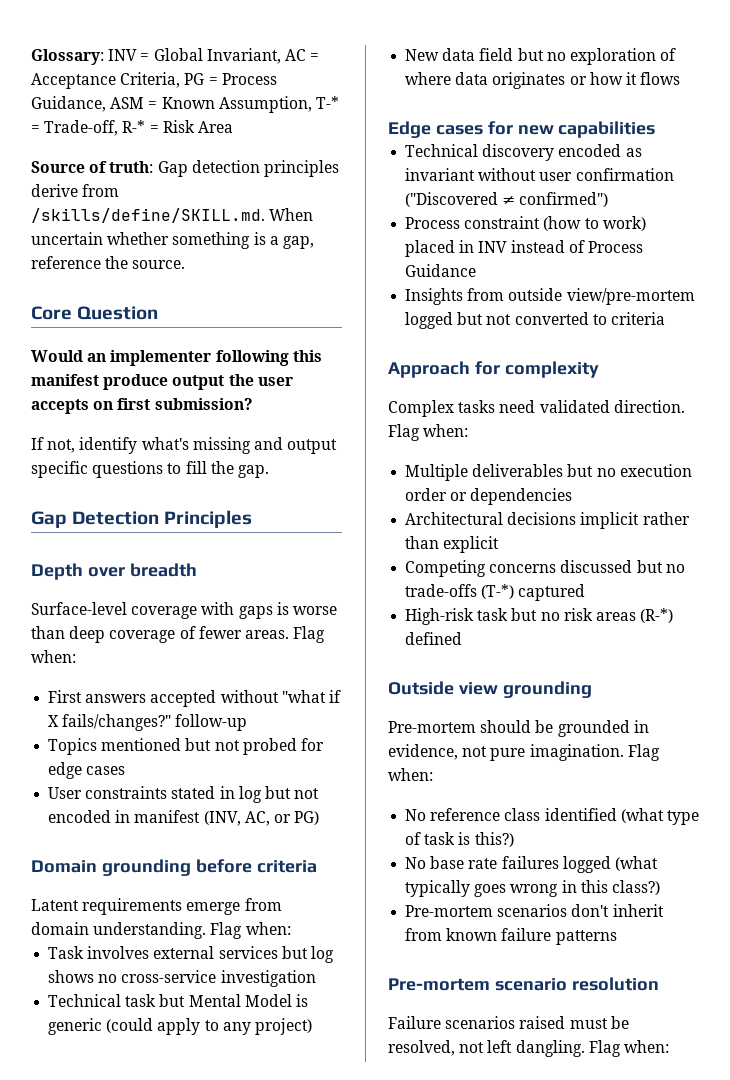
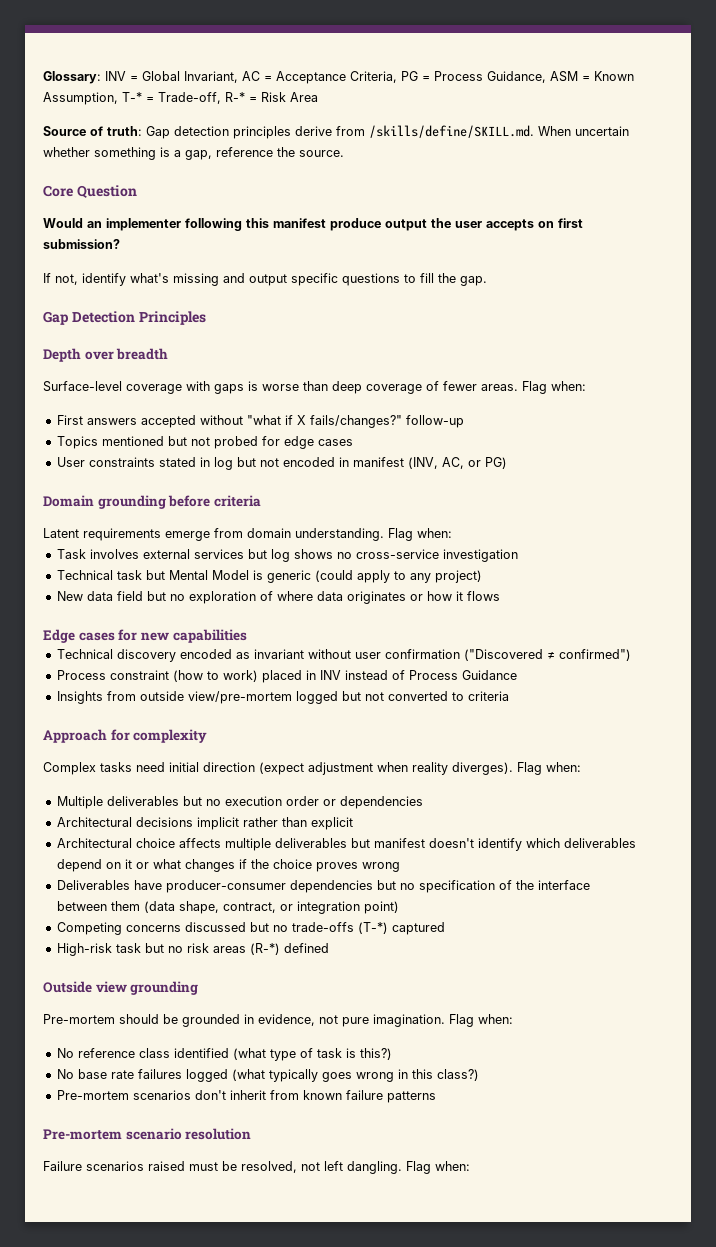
[539,400,685,413] validated direction. -> [169,762,513,775] initial direction (expect adjustment when reality diverges).
(500, 544) none -> [56,838,636,851] [56,859,400,872] [56,880,590,893] [56,901,399,914] // Architectural choice affects multiple deliverables but manifest doesn't identify which deliverables depend on it or what changes if the choice proves wrong // Deliverables have producer-consumer dependencies but no specification of the interface between them (data shape, contract, or integration point)

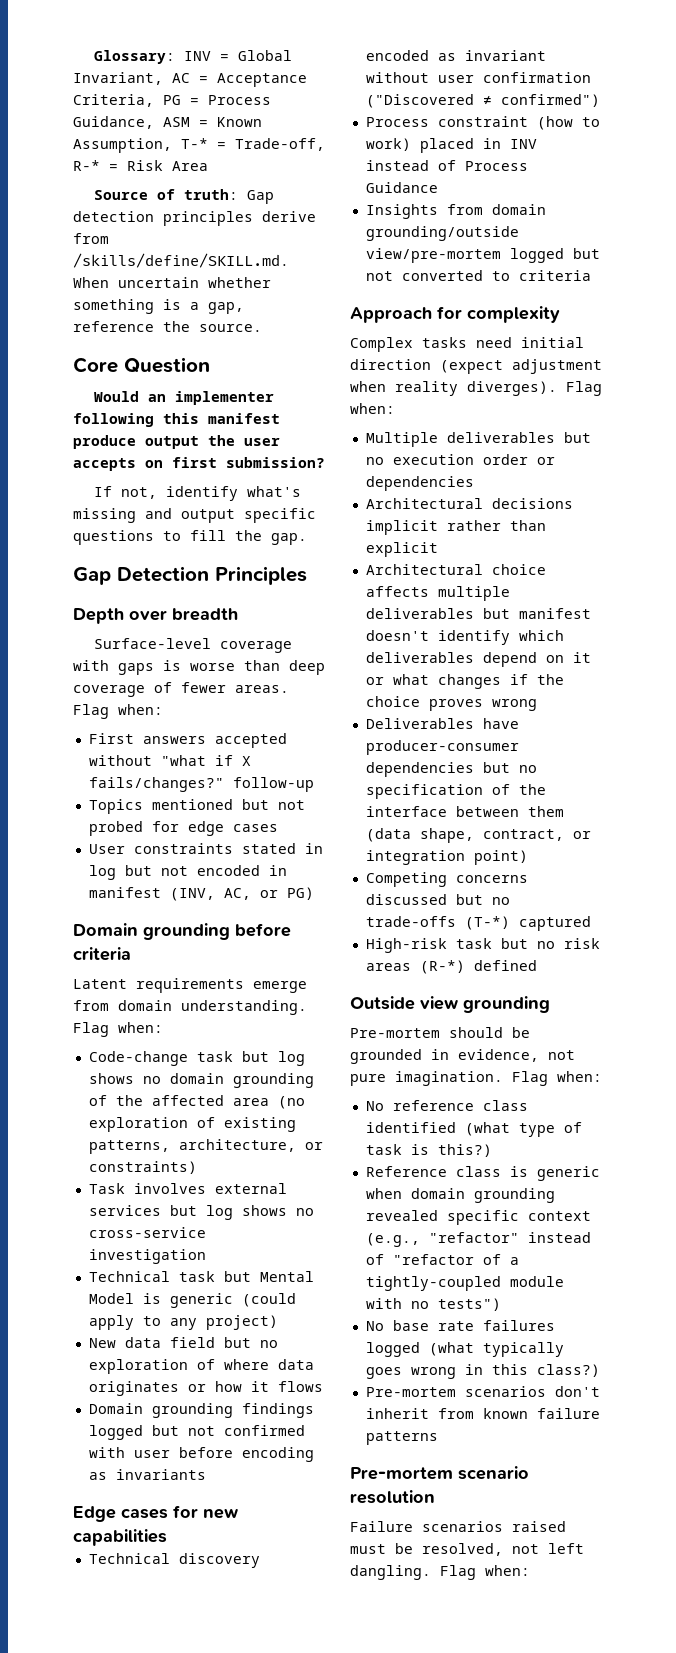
(452, 533) none -> [88,1051,305,1066] [88,1073,314,1088] [88,1095,305,1109] [88,1117,296,1132] [88,1139,323,1154] [88,1161,197,1174] // Code-change task but log shows no domain grounding of the affected area (no exploration of existing patterns, architecture, or constraints)
(500, 596) none -> [88,1403,314,1418] [88,1425,305,1440] [88,1447,314,1462] [88,1469,206,1480] // Domain grounding findings logged but not confirmed with user before encoding as invariants
[139,691,184,701] outside -> [491,204,546,215] [365,226,519,241] domain grounding/outside
(392, 1054) none -> [365,1166,600,1181] [365,1188,555,1203] [365,1210,591,1225] [365,1232,591,1247] [365,1254,519,1265] [365,1276,564,1291] [365,1298,501,1311] // Reference class is generic when domain grounding revealed specific context (e.g., "refactor" instead of "refactor of a tightly-coupled module with no tests")

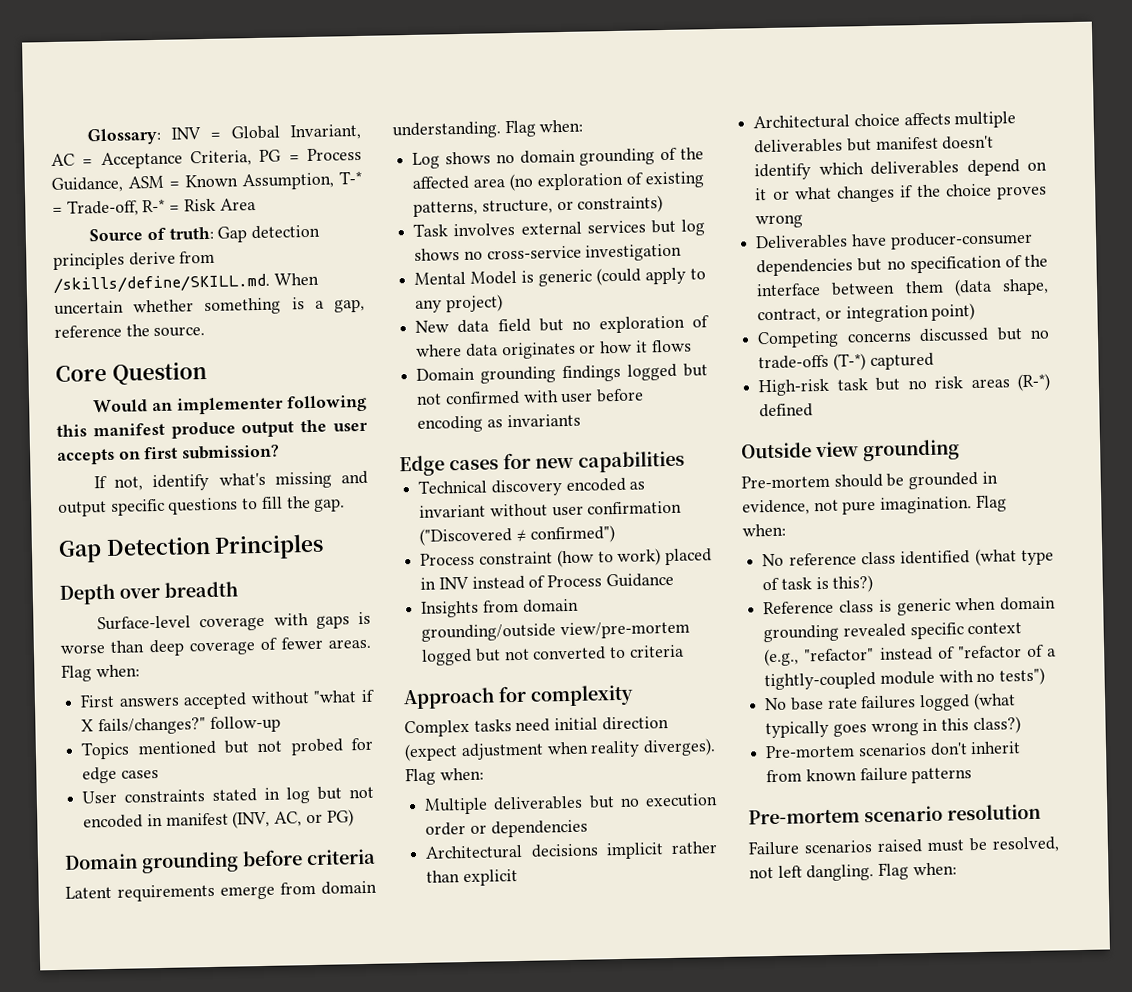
[88,1051,305,1066] Code-change task but log -> [412,152,441,169] Log
[178,1139,296,1152] architecture, -> [481,199,553,215] structure,
[88,1271,251,1282] Technical task but -> (683, 252) none

